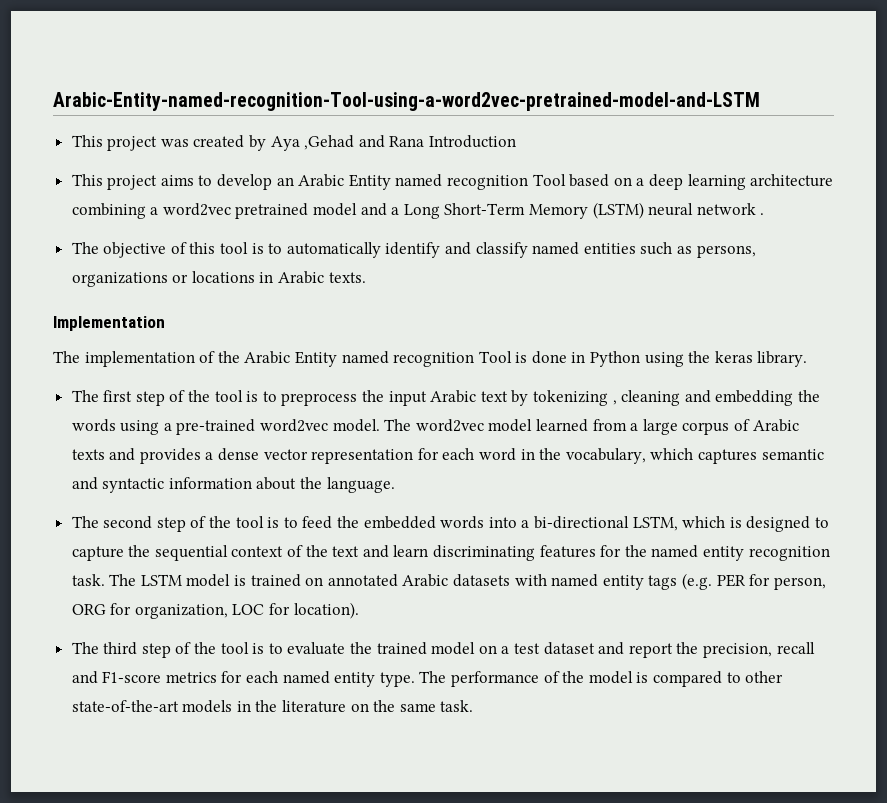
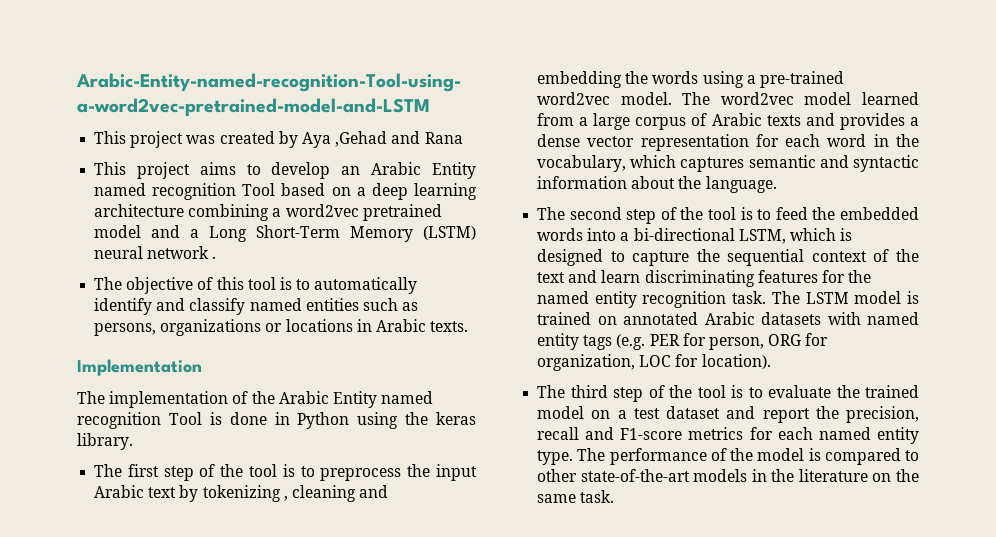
[429,135,517,148] Introduction -> (463, 138) none

